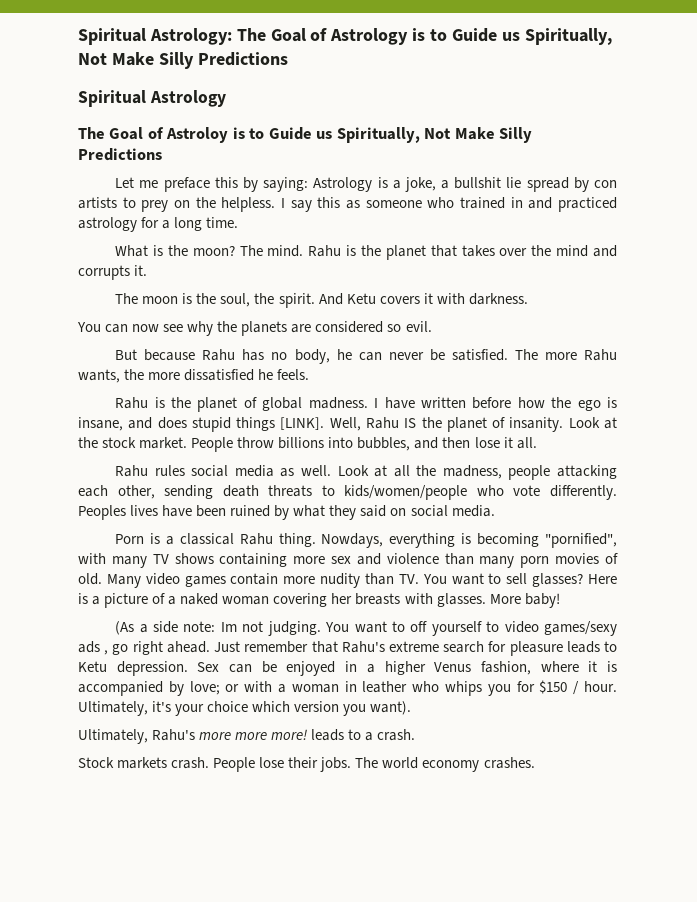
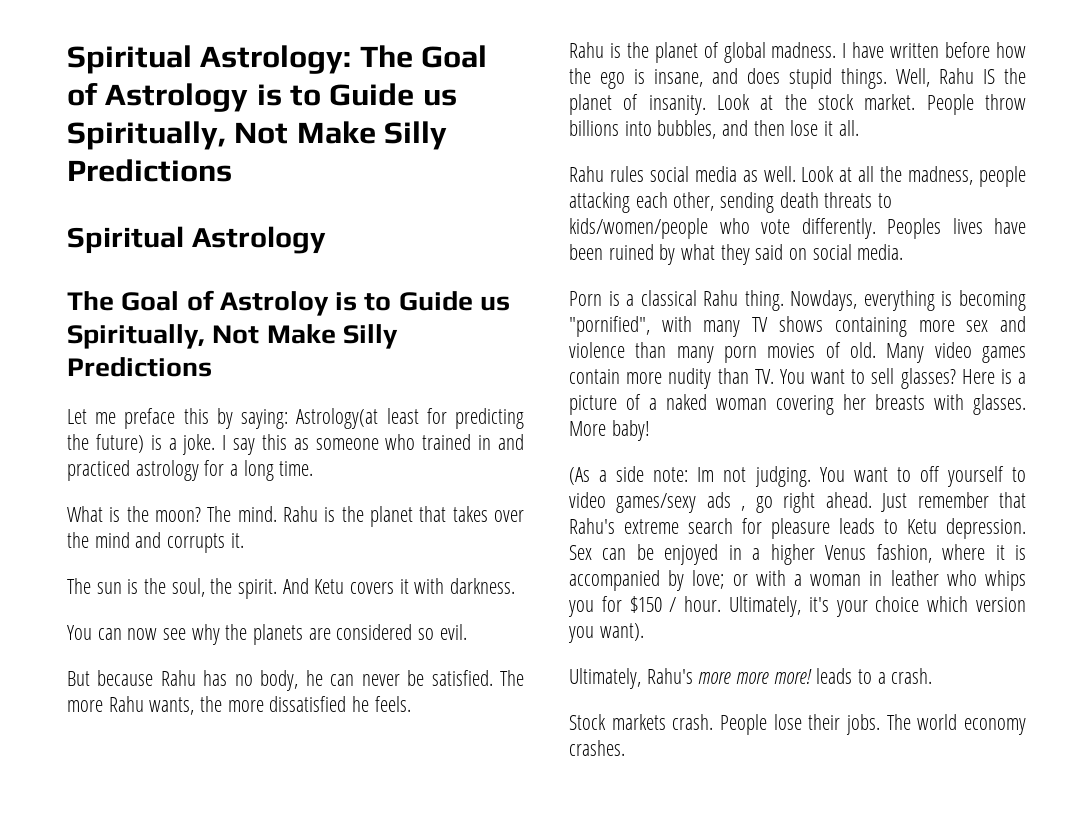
[313,177,617,192] [78,197,276,212] Astrology is a joke, a bullshit lie spread by con artists to prey on the helpless. -> [296,408,524,429] [67,434,216,455] Astrology(at least for predicting the future) is a joke.
[142,296,179,304] moon -> [96,582,122,594] sun
[236,417,325,431] things [LINK]. -> [841,68,887,89] things.

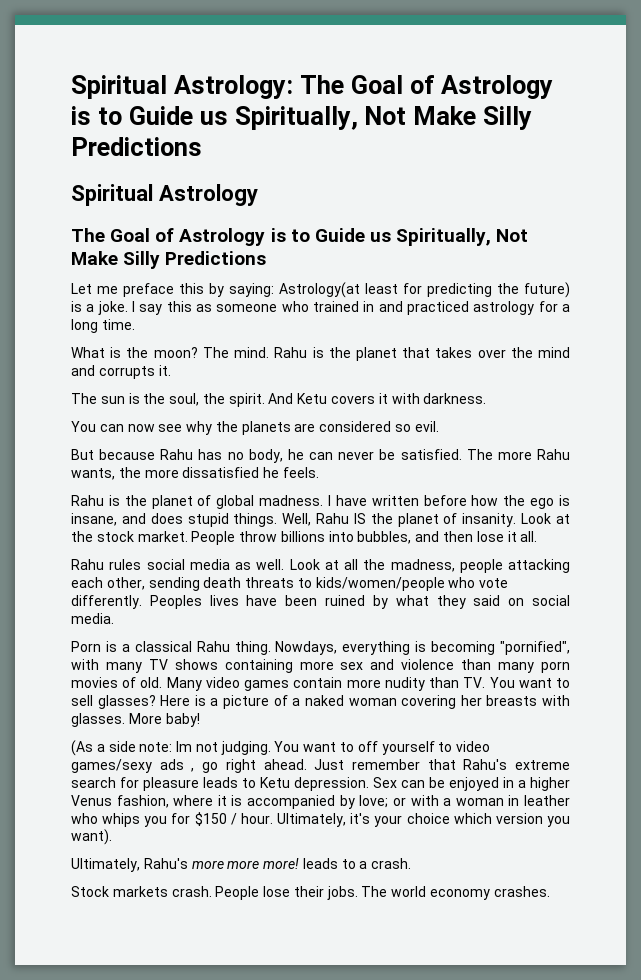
[219,291,329,316] Astroloy -> [179,228,266,246] Astrology

